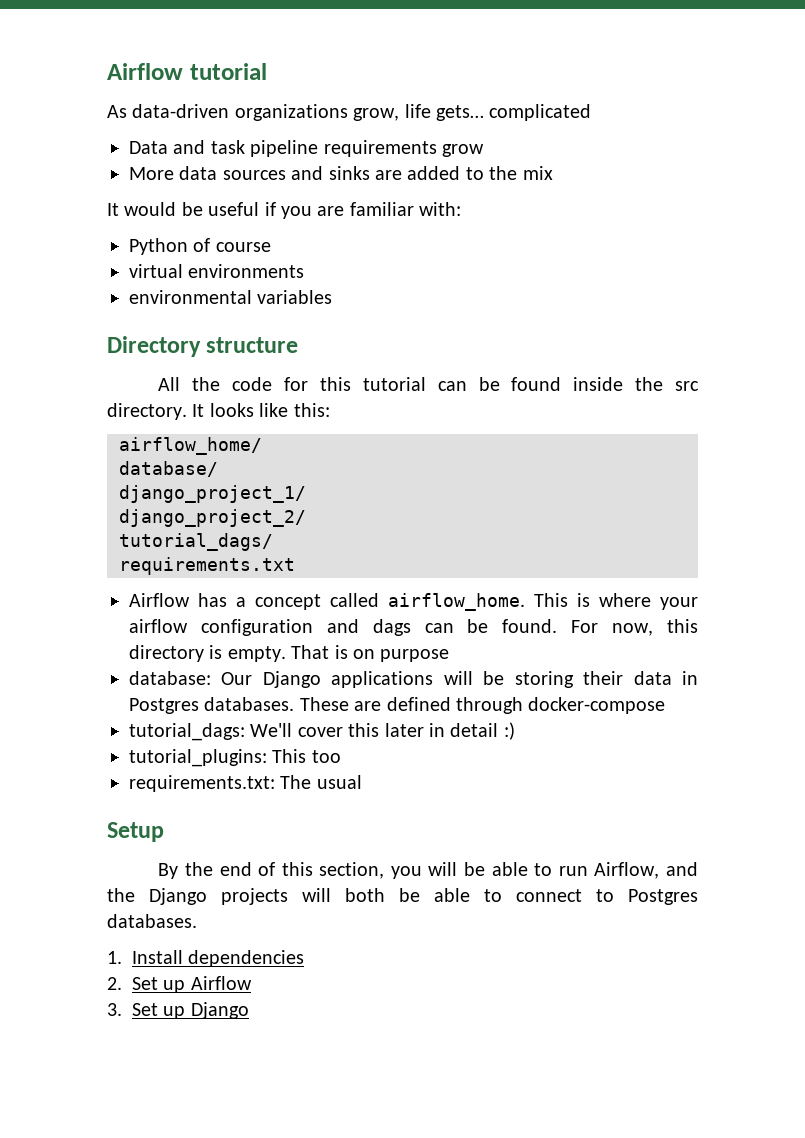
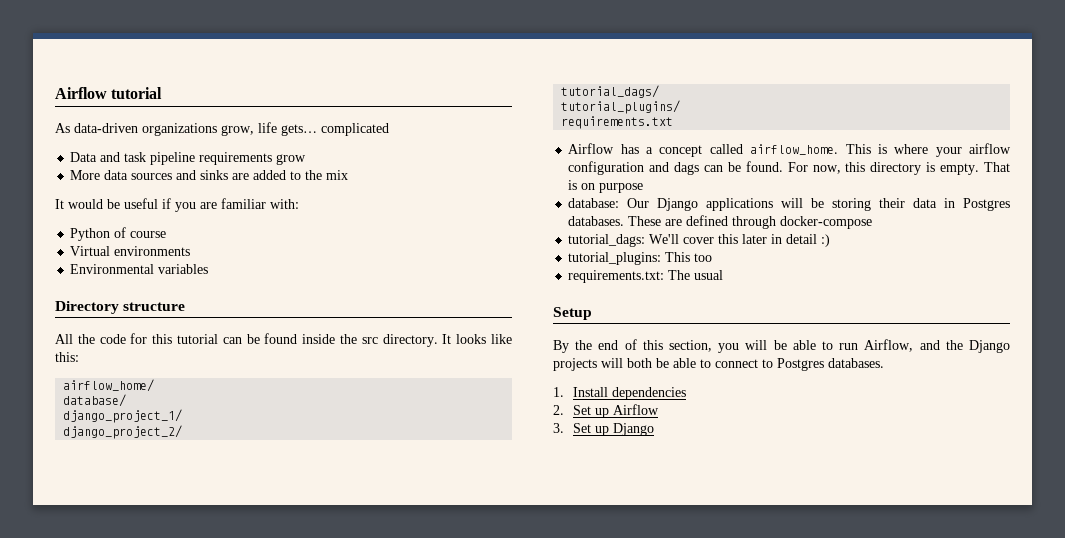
[129,264,183,278] virtual -> [70,246,111,256] Virtual
[129,290,252,304] environmental -> [70,264,155,274] Environmental
(273, 542) none -> [561,100,681,114] // tutorial_plugins/

